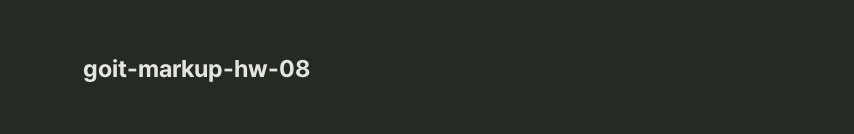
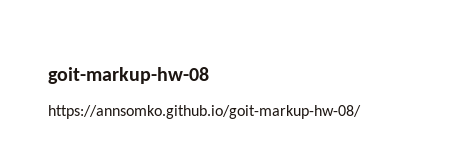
(310, 71) none -> [48,105,361,119] // https://annsomko.github.io/goit-markup-hw-08/

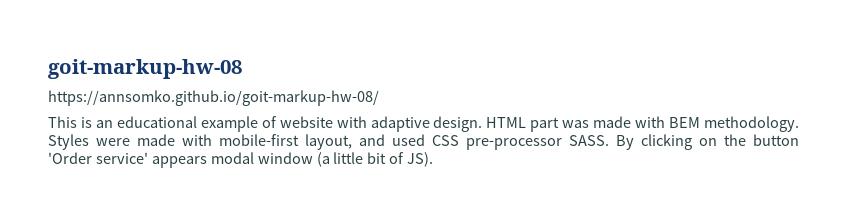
(361, 112) none -> [48,116,799,132] [48,134,799,150] [48,152,434,168] // This is an educational example of website with adaptive design. HTML part was made with BEM methodology. Styles were made with mobile-first layout, and used CSS pre-processor SASS. By clicking on the button 'Order service' appears modal window (a little bit of JS).

